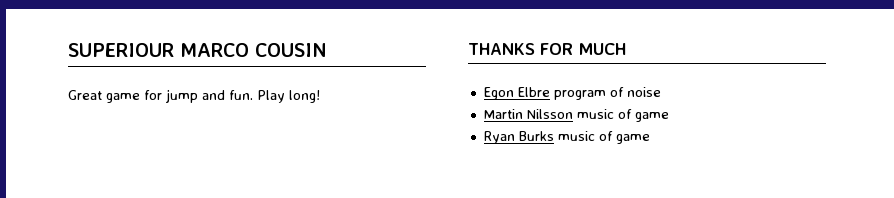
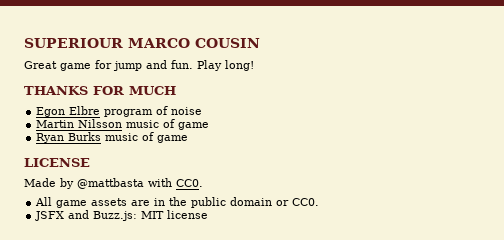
(650, 139) none -> [24,158,90,167] [24,178,203,189] [35,197,320,208] [35,210,209,221] // LICENSE // Made by @mattbasta with CC0. // All game assets are in the public domain or CC0. // JSFX and Buzz.js: MIT license

